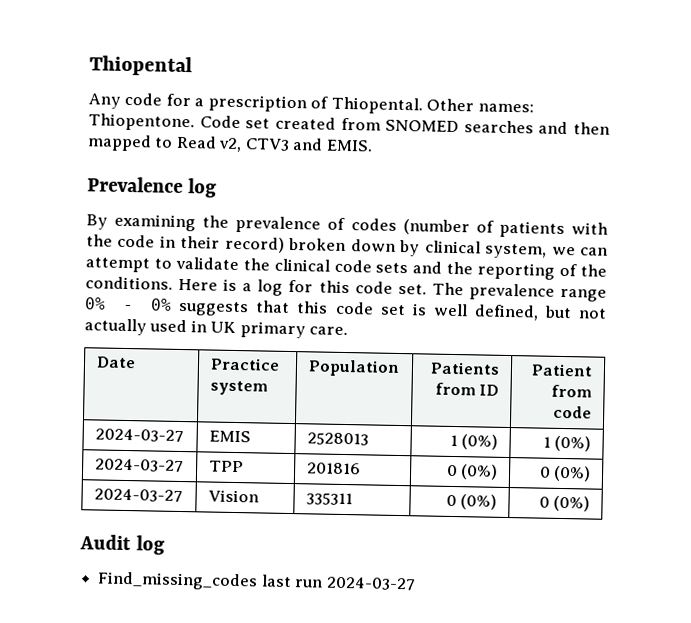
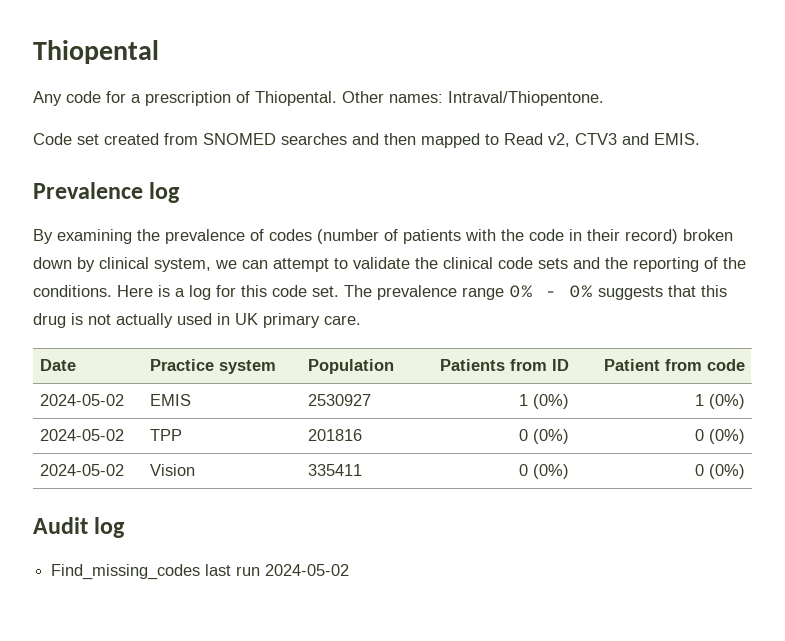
[88,113,195,132] Thiopentone. -> [448,91,604,106] Intraval/Thiopentone. //
[334,301,572,321] code set is well defined, but -> [33,313,83,328] drug is
[94,428,184,443] 2024-03-27 -> [39,394,124,406] 2024-05-02
[306,432,369,446] 2528013 -> [307,394,371,406] 2530927
[94,458,184,473] 2024-03-27 -> [39,429,124,441] 2024-05-02
[93,488,183,503] 2024-03-27 -> [39,464,124,476] 2024-05-02
[305,492,353,506] 335311 -> [307,464,362,476] 335411
[325,576,416,591] 2024-03-27 -> [265,564,350,576] 2024-05-02

